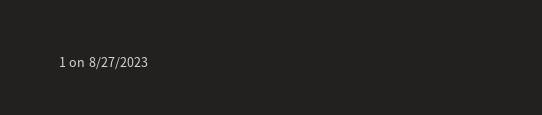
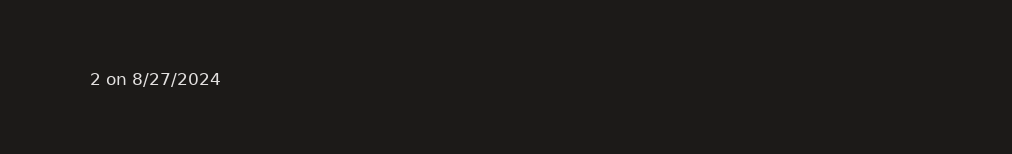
[59,57,148,70] 1 on 8/27/2023 -> [90,73,221,87] 2 on 8/27/2024

